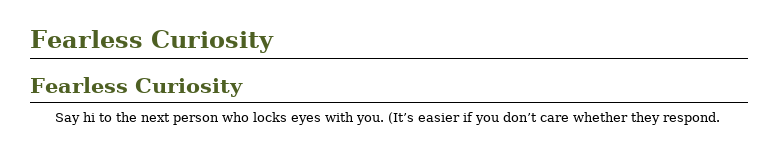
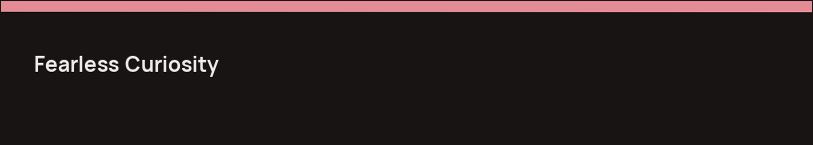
[30,30,274,53] [30,77,243,97] [54,112,720,125] Fearless Curiosity // Fearless Curiosity // Say hi to the next person who locks eyes with you. (It’s easier if you don’t care whether they respond. -> [34,55,220,77] Fearless Curiosity

